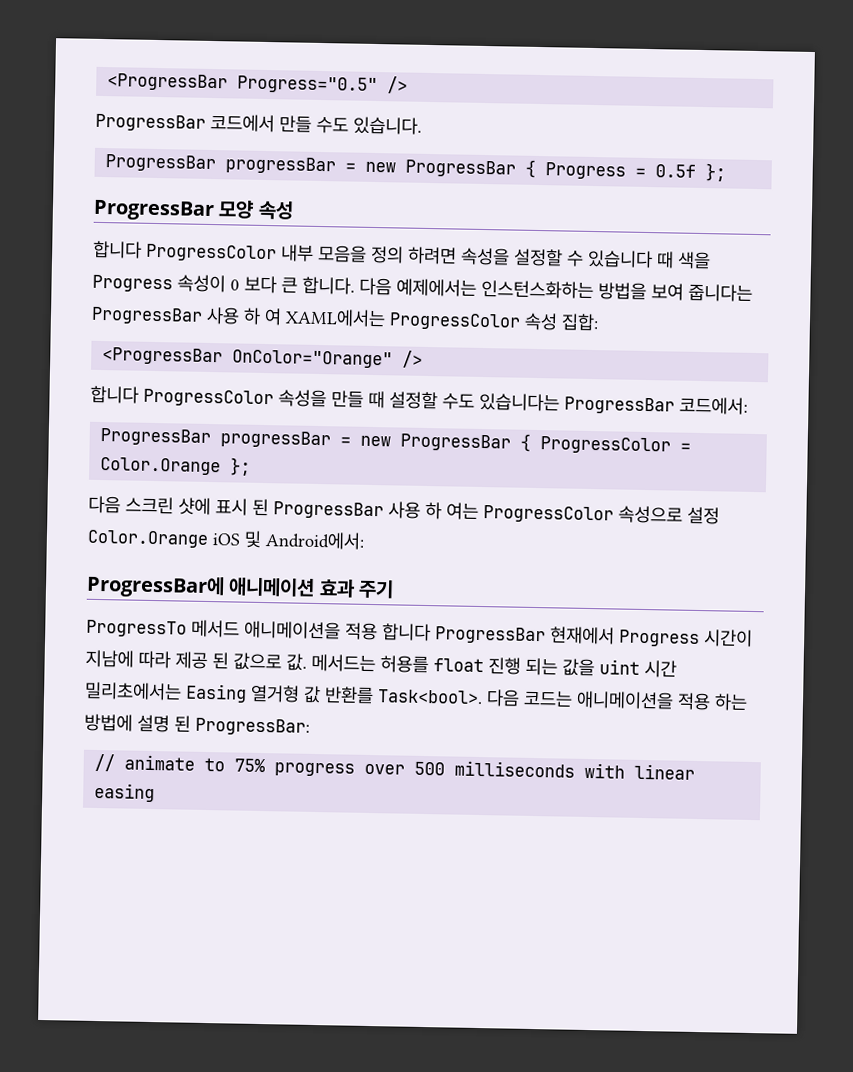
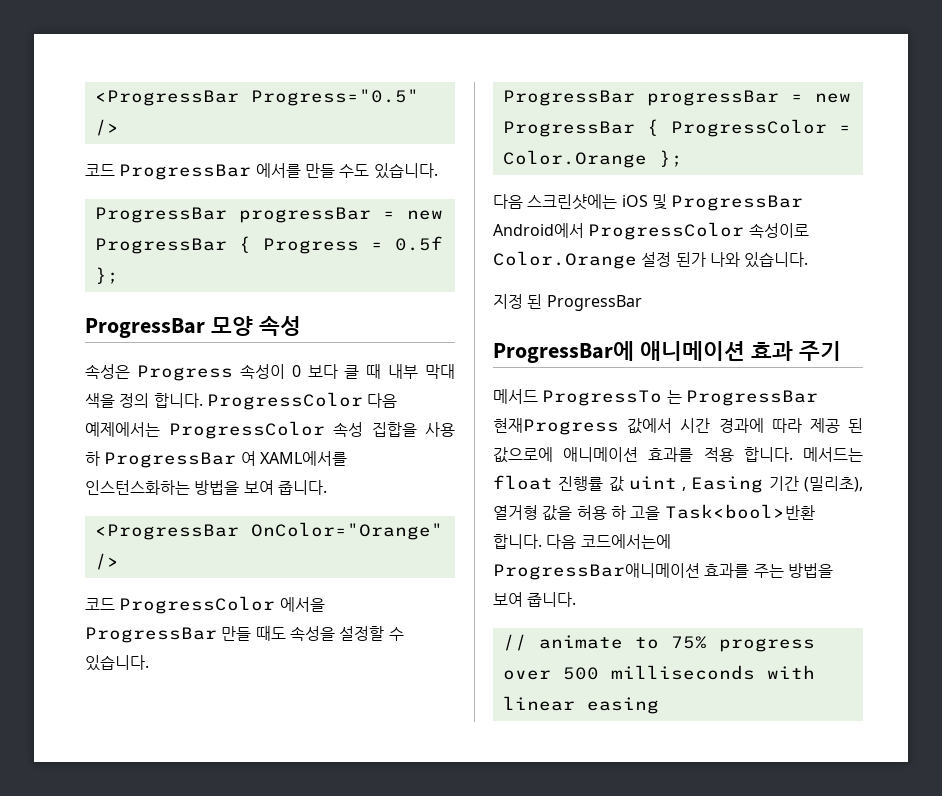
[95,113,275,133] ProgressBar 코드에서 -> [85,163,301,180] 코드 ProgressBar 에서를
[93,240,711,270] [92,274,753,302] [91,306,599,332] [102,347,424,369] [90,385,748,415] 합니다 ProgressColor 내부 모음을 정의 하려면 속성을 설정할 수 있습니다 때 색을 Progress 속성이 0 보다 큰 합니다. 다음 예제에서는 인스턴스화하는 방법을 보여 줍니다는 ProgressBar 사용 하 여 XAML에서는 ProgressColor 속성 집합: // <ProgressBar OnColor="Orange" /> // 합니다 ProgressColor 속성을 만들 때 설정할 수도 있습니다는 ProgressBar 코드에서: -> [85,364,455,381] [85,392,398,410] [85,421,455,439] [85,451,347,468] [85,480,327,495] [94,522,443,540] [94,553,119,570] [85,596,325,614] [85,626,404,643] [85,655,149,671] 속성은 Progress 속성이 0 보다 클 때 내부 막대 색을 정의 합니다. ProgressColor 다음 예제에서는 ProgressColor 속성 집합을 사용 하 ProgressBar 여 XAML에서를 인스턴스화하는 방법을 보여 줍니다. // <ProgressBar OnColor="Orange" /> // 코드 ProgressColor 에서을 ProgressBar 만들 때도 속성을 설정할 수 있습니다.
[125,496,720,525] [87,529,365,550] [86,574,395,599] [86,619,753,648] [85,649,677,678] [84,681,748,711] [84,713,310,736] 스크린 샷에 표시 된 ProgressBar 사용 하 여는 ProgressColor 속성으로 설정 Color.Orange iOS 및 Android에서: // ProgressBar에 애니메이션 효과 주기 // ProgressTo 메서드 애니메이션을 적용 합니다 ProgressBar 현재에서 Progress 시간이 지남에 따라 제공 된 값으로 값. 메서드는 허용를 float 진행 되는 값을 uint 시간 밀리초에서는 Easing 열거형 값 반환를 Task<bool>. 다음 코드는 애니메이션을 적용 하는 방법에 설명 된 ProgressBar: -> [527,194,804,211] [493,222,809,240] [493,251,809,269] [493,294,642,311] [493,341,841,363] [493,389,818,406] [493,418,863,435] [493,447,863,463] [493,475,863,493] [493,504,815,521] [493,534,671,549] [493,563,833,580] [493,592,577,607] 스크린샷에는 iOS 및 ProgressBar Android에서 ProgressColor 속성이로 Color.Orange 설정 된가 나와 있습니다. // 지정 된 ProgressBar // ProgressBar에 애니메이션 효과 주기 // 메서드 ProgressTo 는 ProgressBar 현재Progress 값에서 시간 경과에 따라 제공 된 값으로에 애니메이션 효과를 적용 합니다. 메서드는 float 진행률 값 uint , Easing 기간 (밀리초), 열거형 값을 허용 하 고을 Task<bool>반환 합니다. 다음 코드에서는에 ProgressBar애니메이션 효과를 주는 방법을 보여 줍니다.

